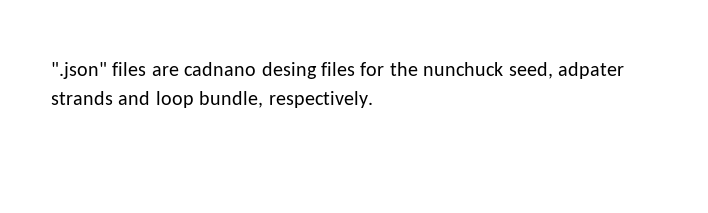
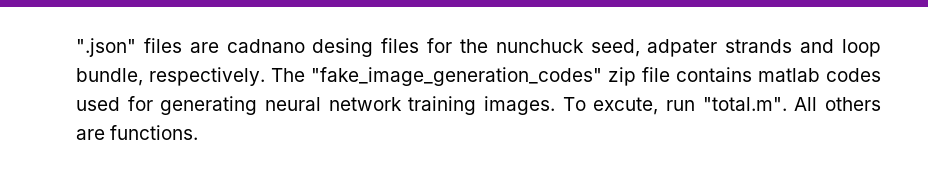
(373, 99) none -> [271,67,881,86] [76,96,881,115] [76,125,199,140] The "fake_image_generation_codes" zip file contains matlab codes used for generating neural network training images. To excute, run "total.m". All others are functions.

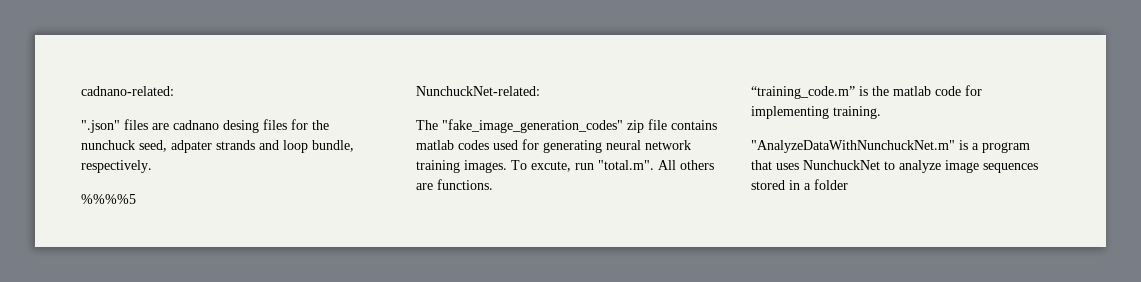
(76, 47) none -> [81,86,174,96] cadnano-related: //
(265, 76) none -> [81,194,136,204] [416,86,540,96] // %%%%5 // NunchuckNet-related: //
(199, 132) none -> [751,85,982,99] [751,106,881,119] [751,140,1030,153] [751,160,1038,173] [751,179,848,190] // “training_code.m” is the matlab code for implementing training. // "AnalyzeDataWithNunchuckNet.m" is a program that uses NunchuckNet to analyze image sequences stored in a folder

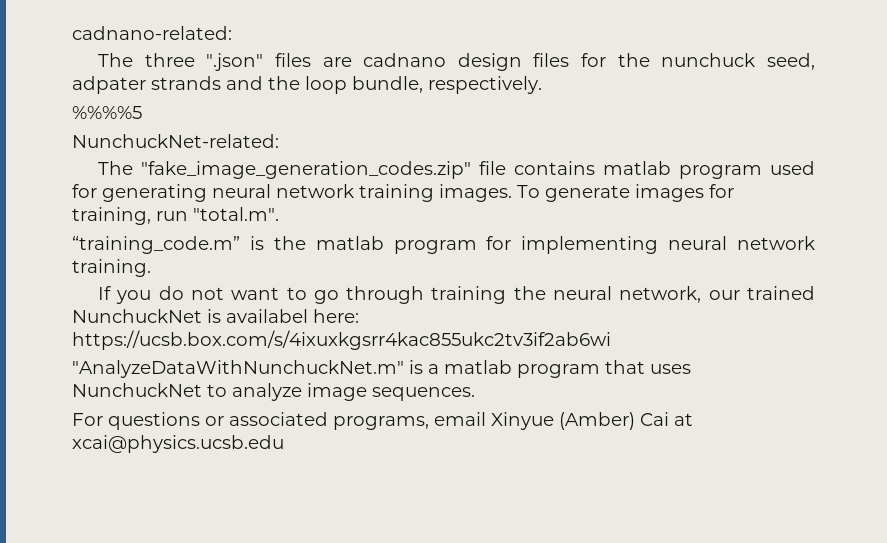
(174, 91) none -> [97,53,195,67] The three
[223,120,259,133] desing -> [457,53,522,71] design
(279, 145) none -> [268,76,300,90] the
[442,119,644,133] "fake_image_generation_codes" zip -> [140,161,471,179] "fake_image_generation_codes.zip"
[458,140,489,150] codes -> [678,165,762,179] program
[531,160,714,172] [416,179,493,190] excute, run "total.m". All others are functions. -> [545,184,734,202] [72,207,279,225] generate images for training, run "total.m".
[935,86,961,96] code -> [393,240,477,254] program
(829, 112) none -> [668,236,815,250] neural network
(881, 112) none -> [97,286,815,304] [72,309,359,323] [72,330,611,350] // If you do not want to go through training the neural network, our trained NunchuckNet is availabel here: https://ucsb.box.com/s/4ixuxkgsrr4kac855ukc2tv3if2ab6wi
(979, 146) none -> [444,360,512,374] matlab
[983,163,1038,173] [751,179,848,190] sequences stored in a folder -> [372,387,475,401] [72,412,693,430] [72,435,284,453] sequences. // For questions or associated programs, email Xinyue (Amber) Cai at xcai@physics.ucsb.edu

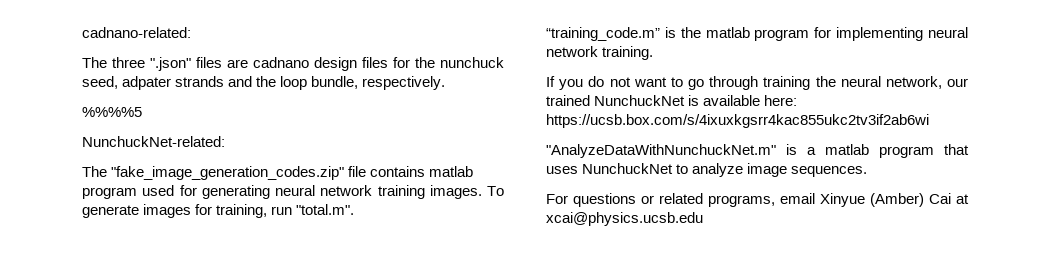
[226,309,308,323] availabel -> [703,95,761,106] available
[229,412,328,426] associated -> [659,193,703,204] related

